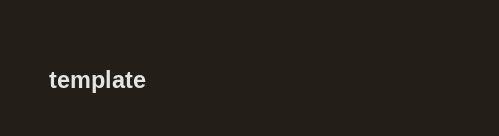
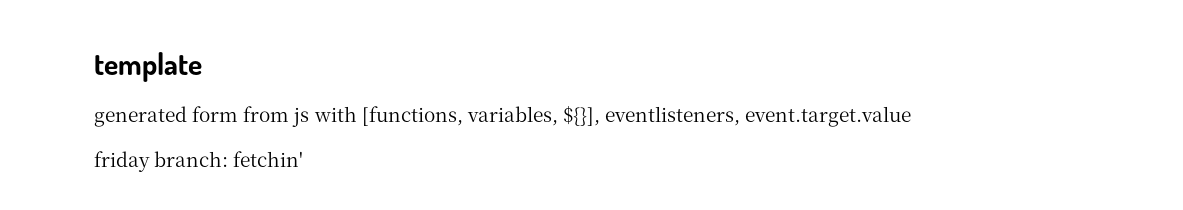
(146, 81) none -> [94,106,912,127] [94,151,304,172] // generated form from js with [functions, variables, ${}], eventlisteners, event.target.value // friday branch: fetchin'

